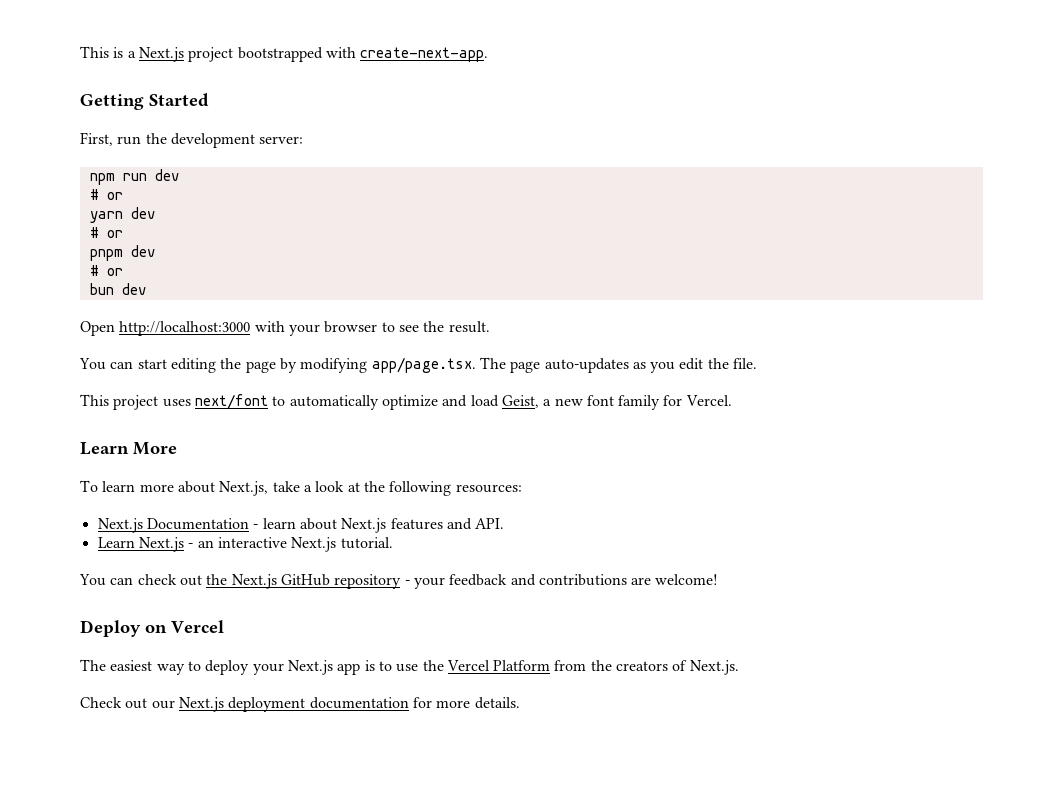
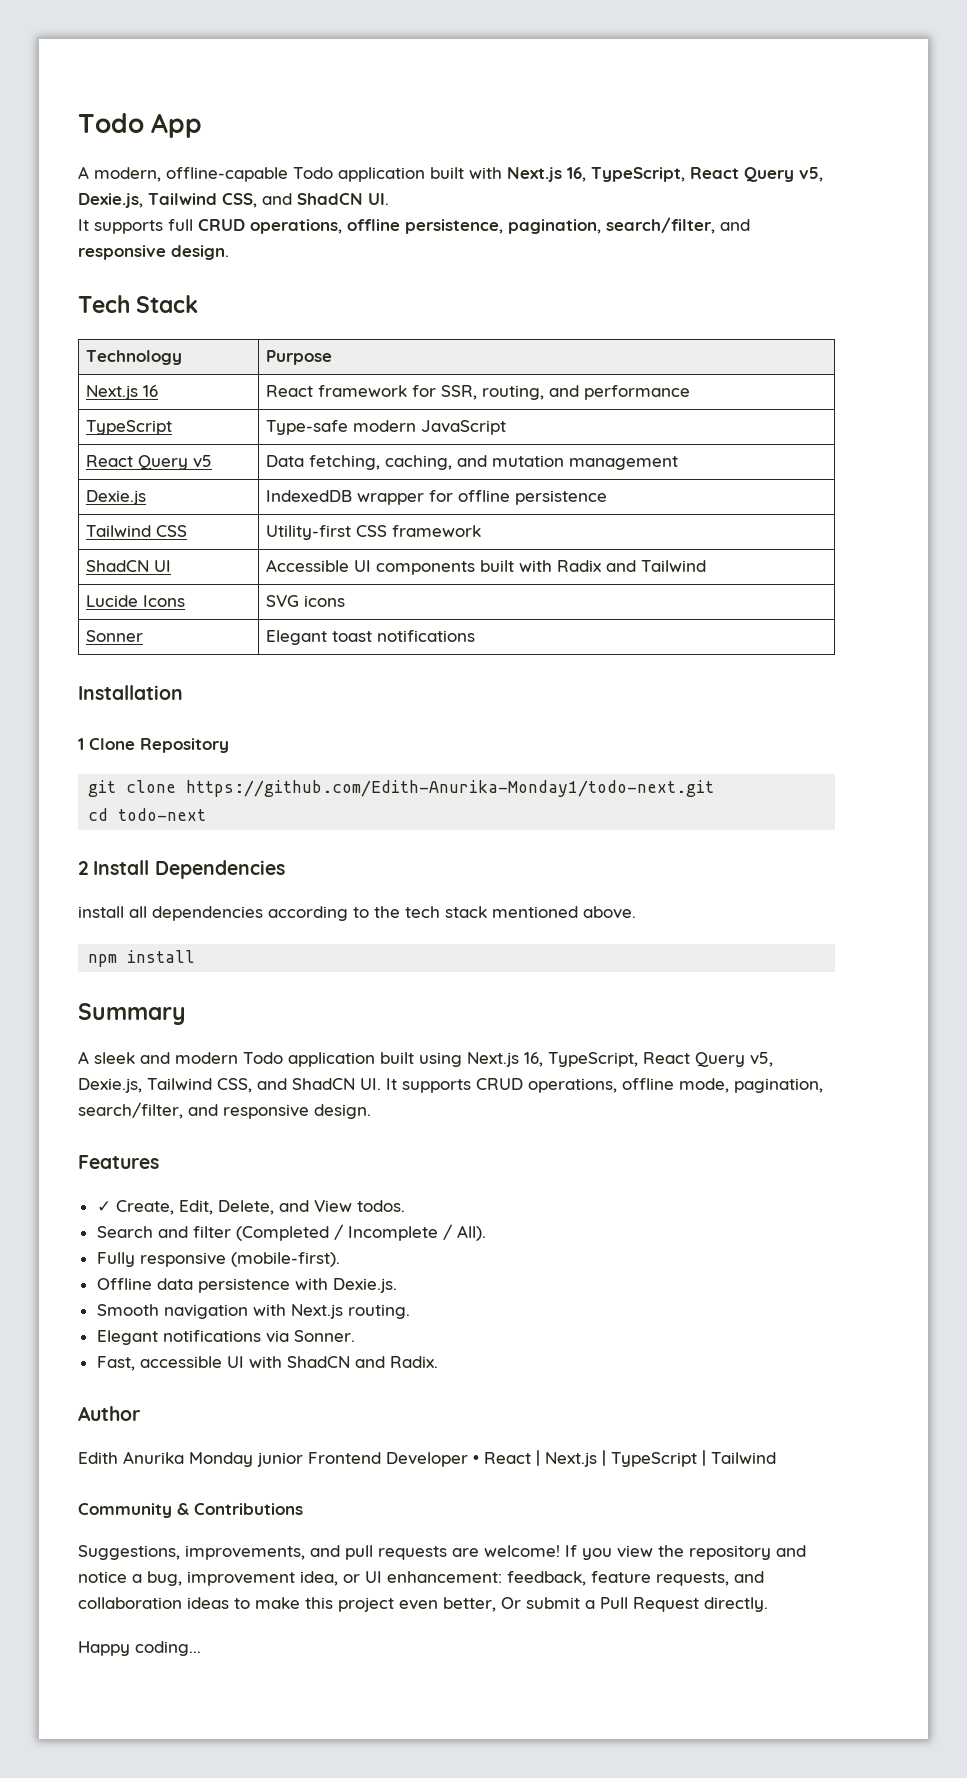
[80,46,489,62] [80,93,209,110] [80,132,304,148] [89,169,179,185] [89,189,123,200] [89,207,155,223] [89,227,123,238] [89,245,155,261] [89,265,123,276] [89,283,146,295] [80,321,490,336] [79,357,758,373] [80,394,732,410] [80,442,177,455] [80,480,522,496] [97,518,505,533] [97,537,393,552] [79,574,719,589] [80,620,224,637] [80,659,739,675] [80,697,520,712] This is a Next.js project bootstrapped with create-next-app. // Getting Started // First, run the development server: // npm run dev // # or // yarn dev // # or // pnpm dev // # or // bun dev // Open http://localhost:3000 with your browser to see the result. // You can start editing the page by modifying app/page.tsx. The page auto-updates as you edit the file. // This project uses next/font to automatically optimize and load Geist, a new font family for Vercel. // Learn More // To learn more about Next.js, take a look at the following resources: // Next.js Documentation - learn about Next.js features and API. // Learn Next.js - an interactive Next.js tutorial. // You can check out the Next.js GitHub repository - your feedback and contributions are welcome! // Deploy on Vercel // The easiest way to deploy your Next.js app is to use the Vercel Platform from the creators of Next.js. // Check out our Next.js deployment documentation for more details. -> [78,113,203,138] [78,166,823,182] [78,193,389,208] [78,217,750,234] [78,245,229,260] [78,295,199,313] [86,350,183,365] [266,350,333,365] [86,385,159,400] [266,385,691,400] [86,420,173,435] [266,420,507,435] [86,455,213,470] [266,455,679,470] [86,490,147,505] [266,490,608,505] [86,525,188,537] [266,525,482,540] [86,560,172,572] [266,559,707,575] [86,595,186,607] [266,595,346,607] [86,630,144,642] [266,630,476,645] [78,685,183,700] [78,738,229,753] [88,780,715,797] [88,808,207,821] [78,860,285,879] [78,906,636,921] [88,950,196,967] [78,1003,186,1025] [78,1051,773,1067] [78,1078,823,1093] [78,1102,371,1119] [78,1155,159,1169] [96,1200,405,1215] [96,1224,486,1241] [96,1252,340,1267] [96,1278,397,1293] [96,1304,410,1319] [96,1330,355,1345] [96,1356,438,1371] [78,1406,141,1421] [78,1450,776,1467] [78,1503,303,1518] [78,1545,806,1560] [78,1571,764,1586] [78,1597,768,1612] [78,1641,201,1656] Todo App // A modern, offline-capable Todo application built with Next.js 16, TypeScript, React Query v5, Dexie.js, Tailwind CSS, and ShadCN UI. // It supports full CRUD operations, offline persistence, pagination, search/filter, and responsive design. // Tech Stack // Technology | Purpose // Next.js 16 | React framework for SSR, routing, and performance // TypeScript | Type-safe modern JavaScript // React Query v5 | Data fetching, caching, and mutation management // Dexie.js | IndexedDB wrapper for offline persistence // Tailwind CSS | Utility-first CSS framework // ShadCN UI | Accessible UI components built with Radix and Tailwind // Lucide Icons | SVG icons // Sonner | Elegant toast notifications // Installation // 1 Clone Repository // git clone https://github.com/Edith-Anurika-Monday1/todo-next.git // cd todo-next // 2 Install Dependencies // install all dependencies according to the tech stack mentioned above. // npm install // Summary // A sleek and modern Todo application built using Next.js 16, TypeScript, React Query v5, Dexie.js, Tailwind CSS, and ShadCN UI. It supports CRUD operations, offline mode, pagination, search/filter, and responsive design. // Features // ✓ Create, Edit, Delete, and View todos. // Search and filter (Completed / Incomplete / All). // Fully responsive (mobile-first). // Offline data persistence with Dexie.js. // Smooth navigation with Next.js routing. // Elegant notifications via Sonner. // Fast, accessible UI with ShadCN and Radix. // Author // Edith Anurika Monday junior Frontend Developer • React | Next.js | TypeScript | Tailwind // Community & Contributions // Suggestions, improvements, and pull requests are welcome! If you view the repository and notice a bug, improvement idea, or UI enhancement: feedback, feature requests, and collaboration ideas to make this project even better, Or submit a Pull Request directly. // Happy coding...

